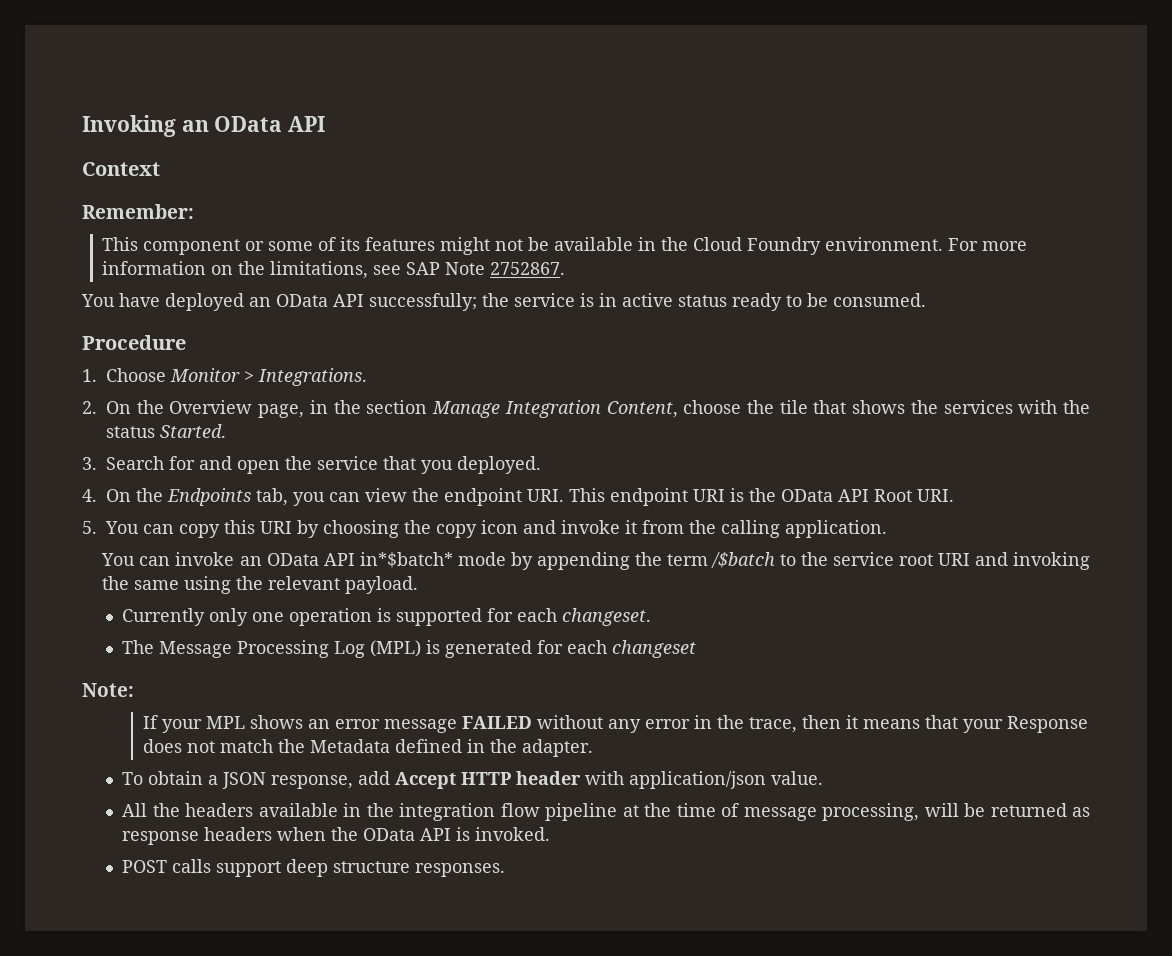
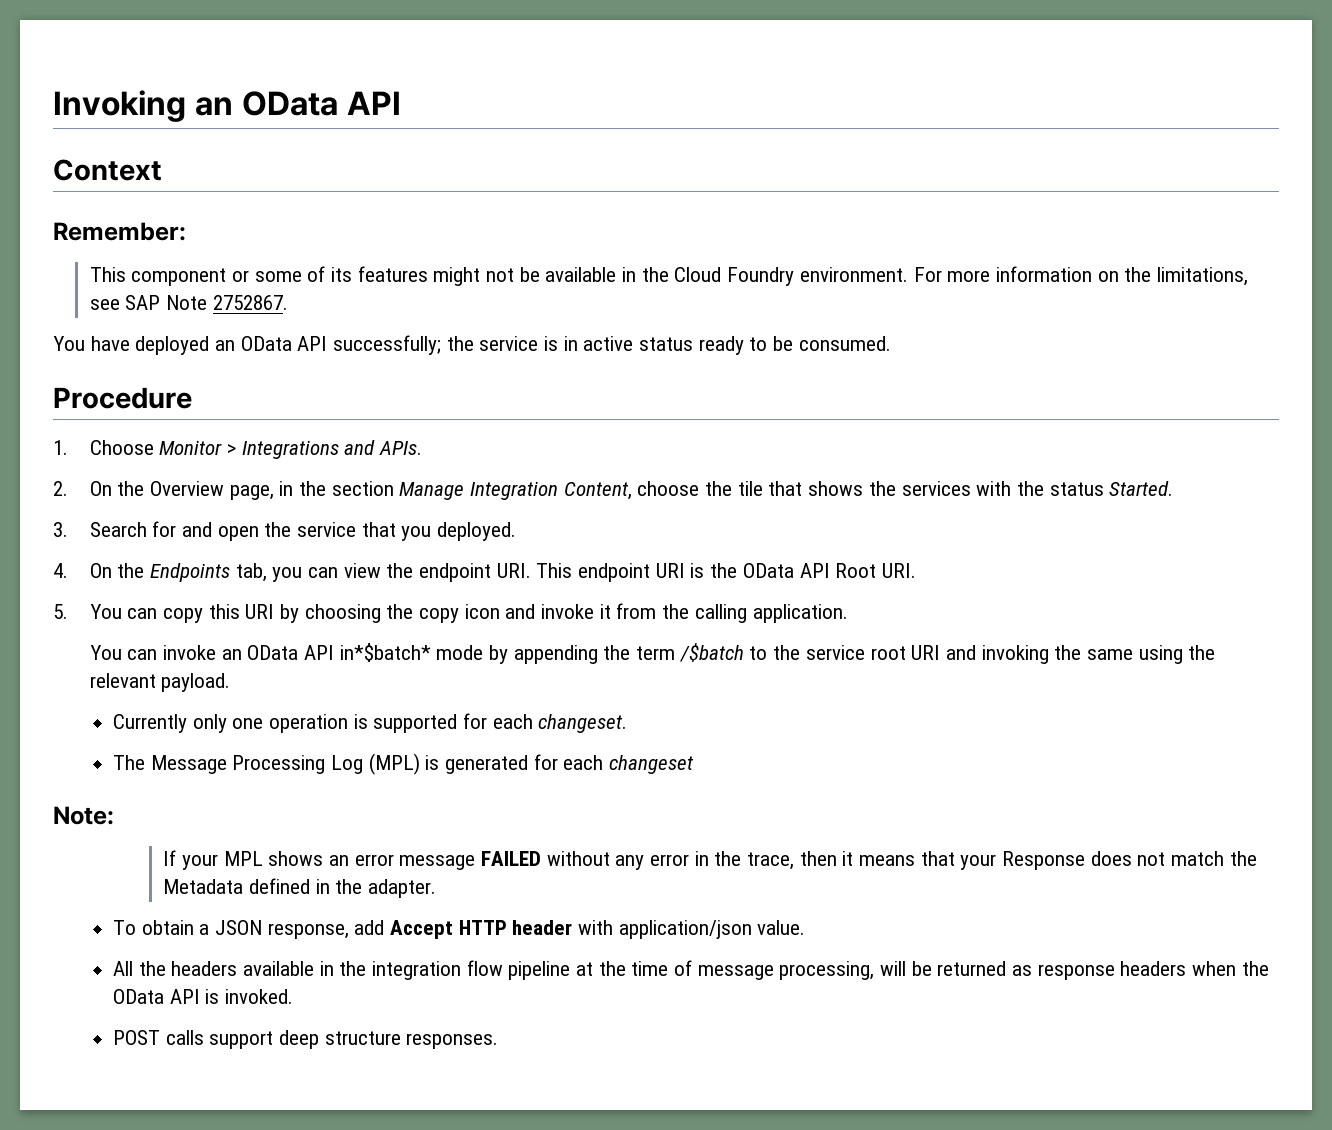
[258,368,367,386] Integrations. -> [241,440,423,459] Integrations and APIs.

